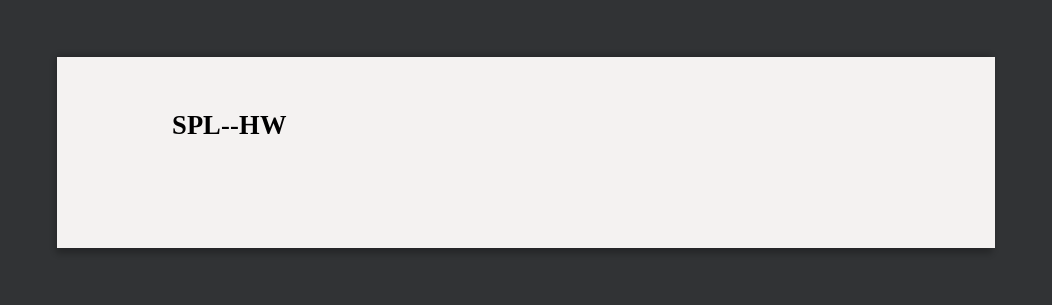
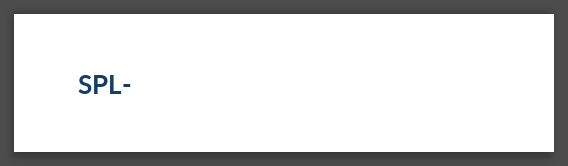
[172,116,287,134] SPL--HW -> [78,75,132,94] SPL-

